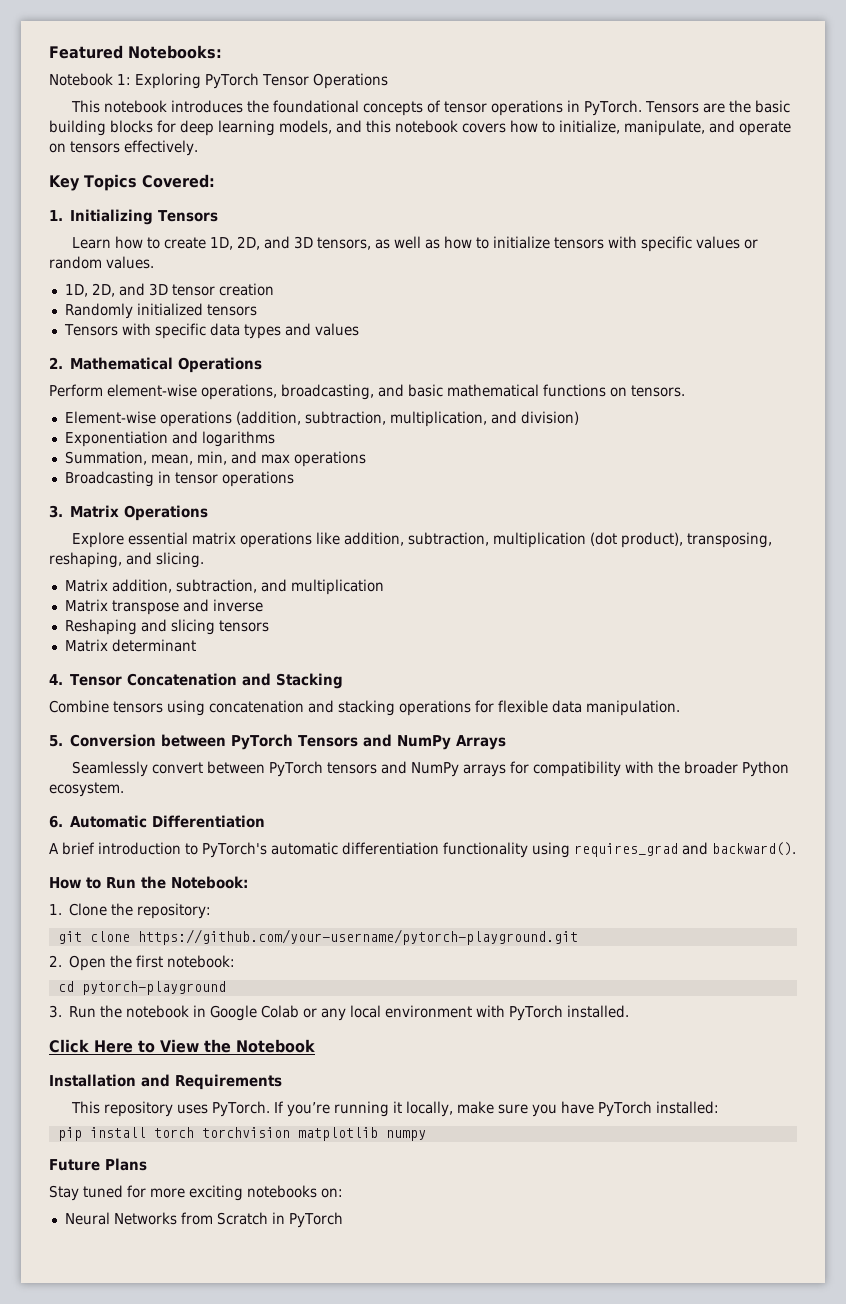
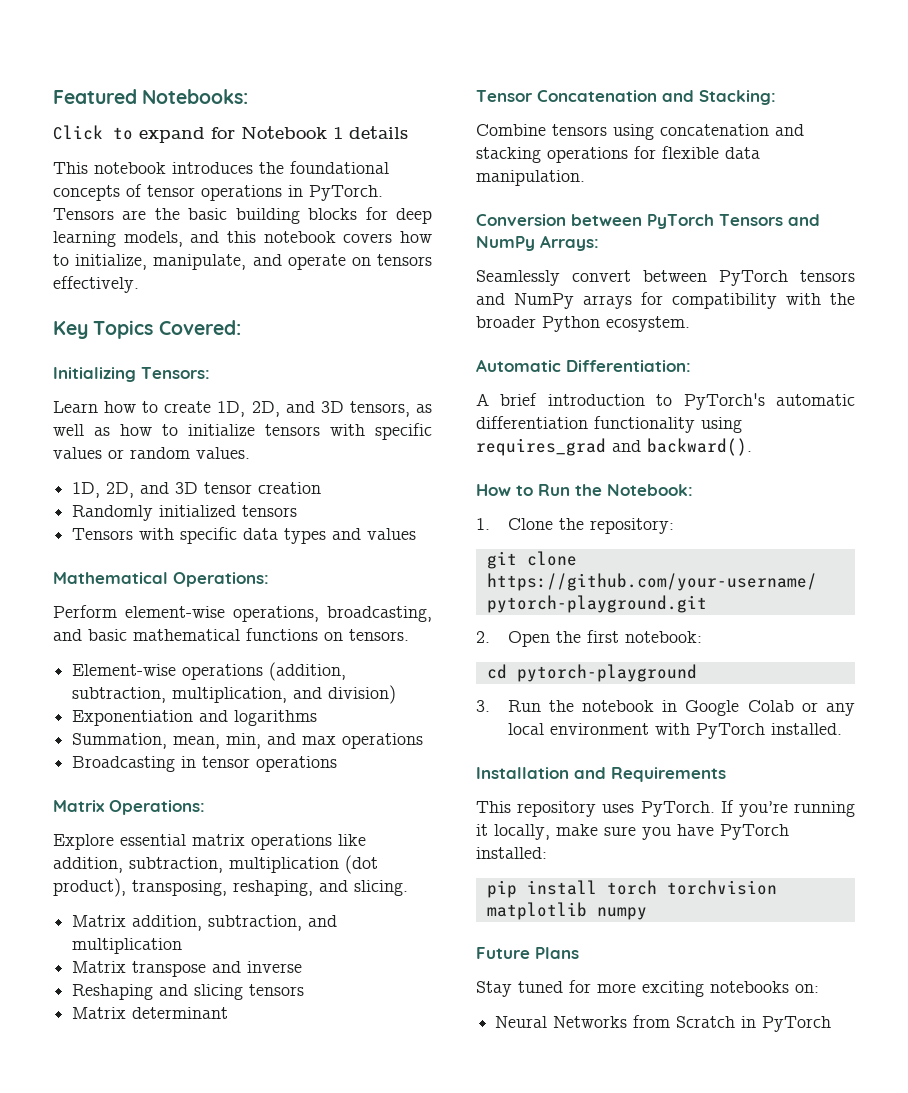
[49,73,388,89] Notebook 1: Exploring PyTorch Tensor Operations -> [53,125,408,143] Click to expand for Notebook 1 details
[49,209,219,225] 1. Initializing Tensors -> [53,367,210,382] Initializing Tensors:
[49,357,263,373] 2. Mathematical Operations -> [53,572,269,587] Mathematical Operations:
[49,505,209,521] 3. Matrix Operations -> [53,800,205,815] Matrix Operations:
[49,674,63,685] 4. -> (229, 1013) none
[276,673,344,689] Stacking -> [699,90,776,105] Stacking:
[49,735,63,747] 5. -> (585, 178) none
[456,735,507,750] Arrays -> [540,235,599,251] Arrays:
[49,815,266,828] 6. Automatic Differentiation -> [476,359,691,372] Automatic Differentiation:
[49,1039,315,1053] // Click Here to View the Notebook -> (842, 729) none

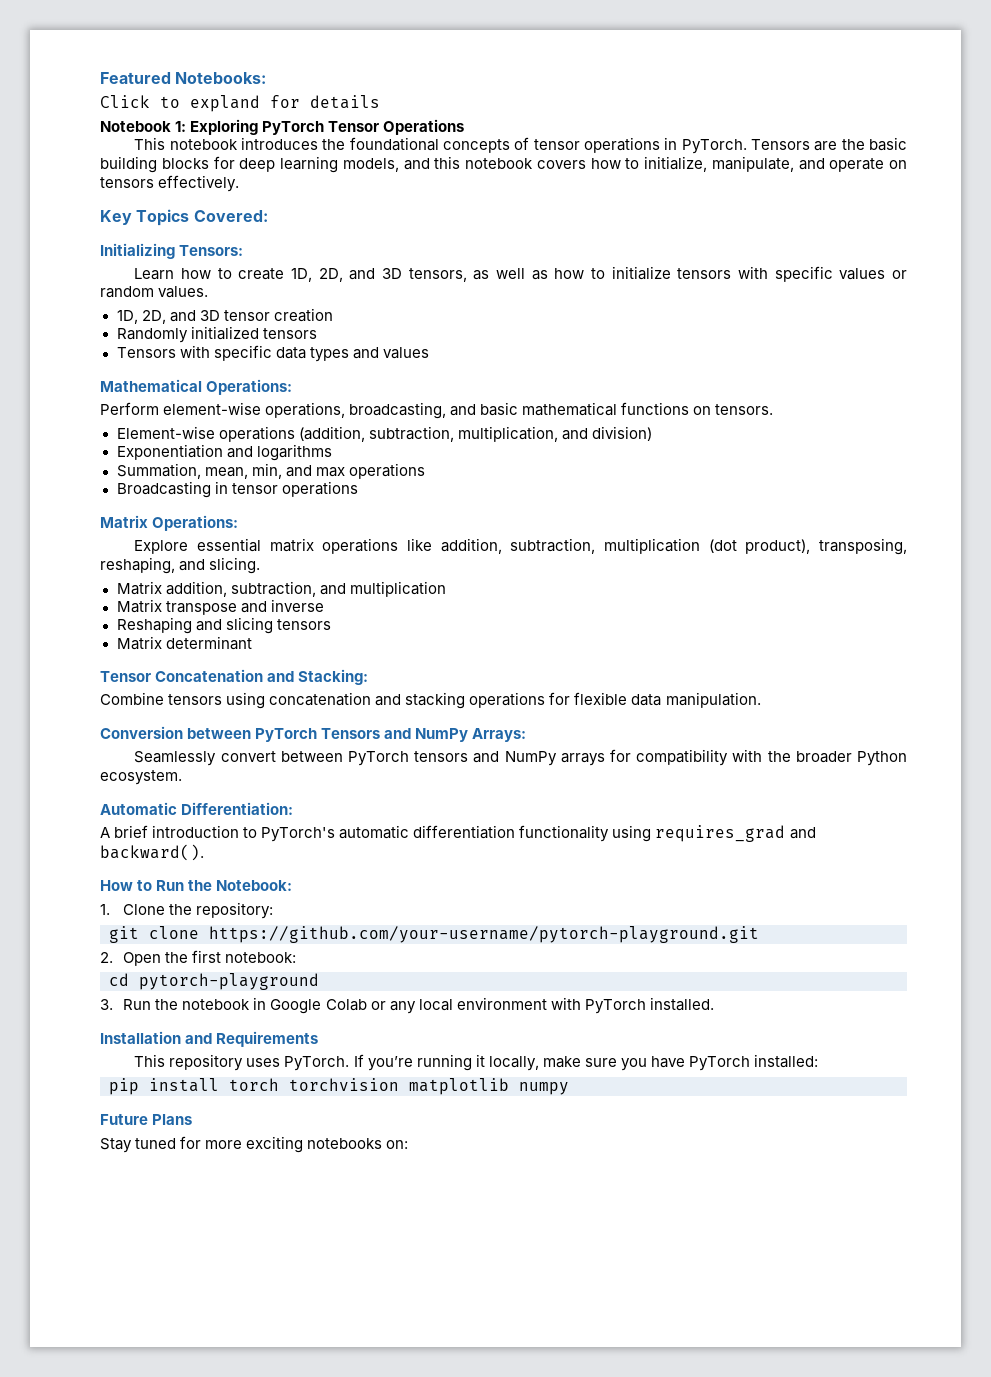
[139,126,408,143] expand for Notebook 1 details -> [190,95,380,112] [100,119,465,135] expland for details // Notebook 1: Exploring PyTorch Tensor Operations
[495,1015,832,1032] // Neural Networks from Scratch in PyTorch -> (409, 1144) none

